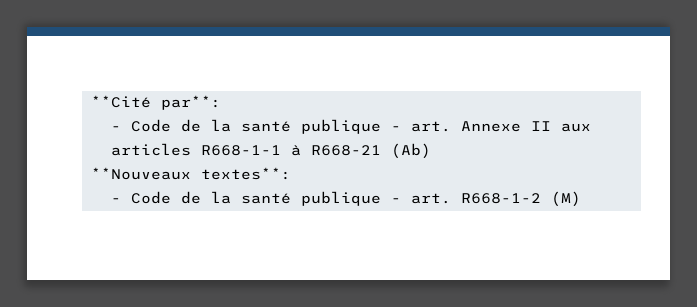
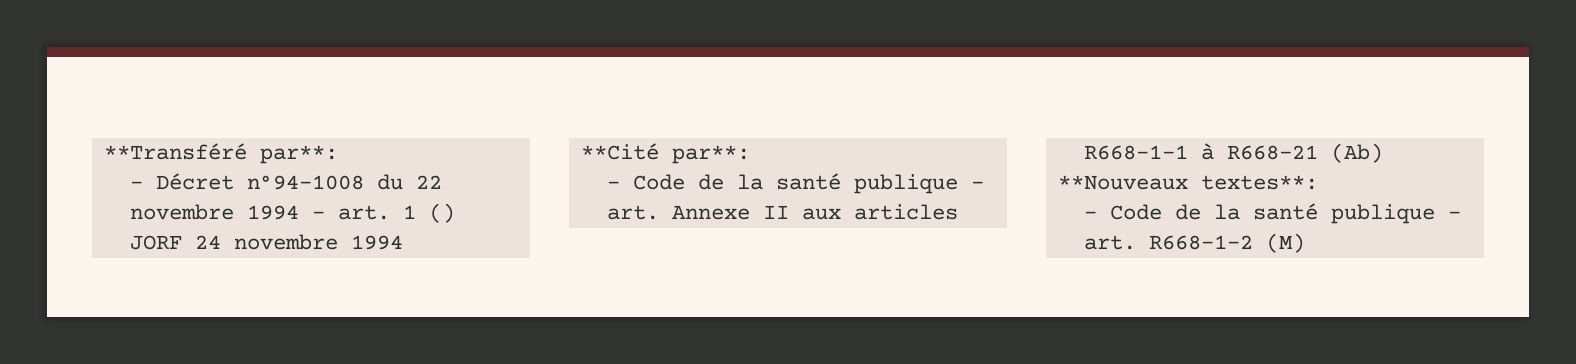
(91, 101) none -> [104,143,338,164] [130,173,442,190] [130,203,455,223] [130,234,403,250] **Transféré par**: // - Décret n°94-1008 du 22 novembre 1994 - art. 1 () JORF 24 novembre 1994 //

